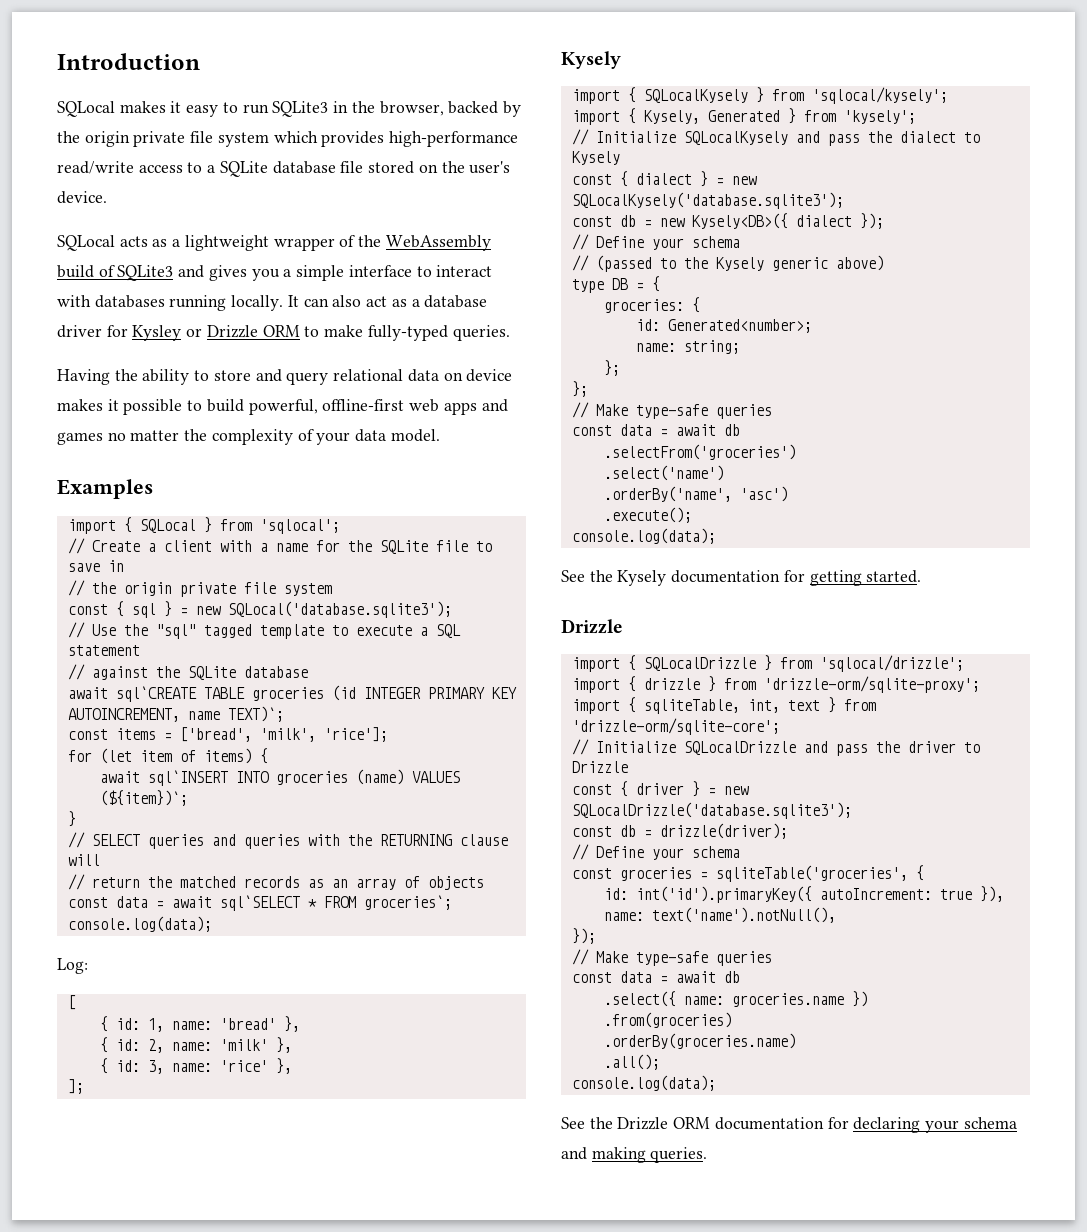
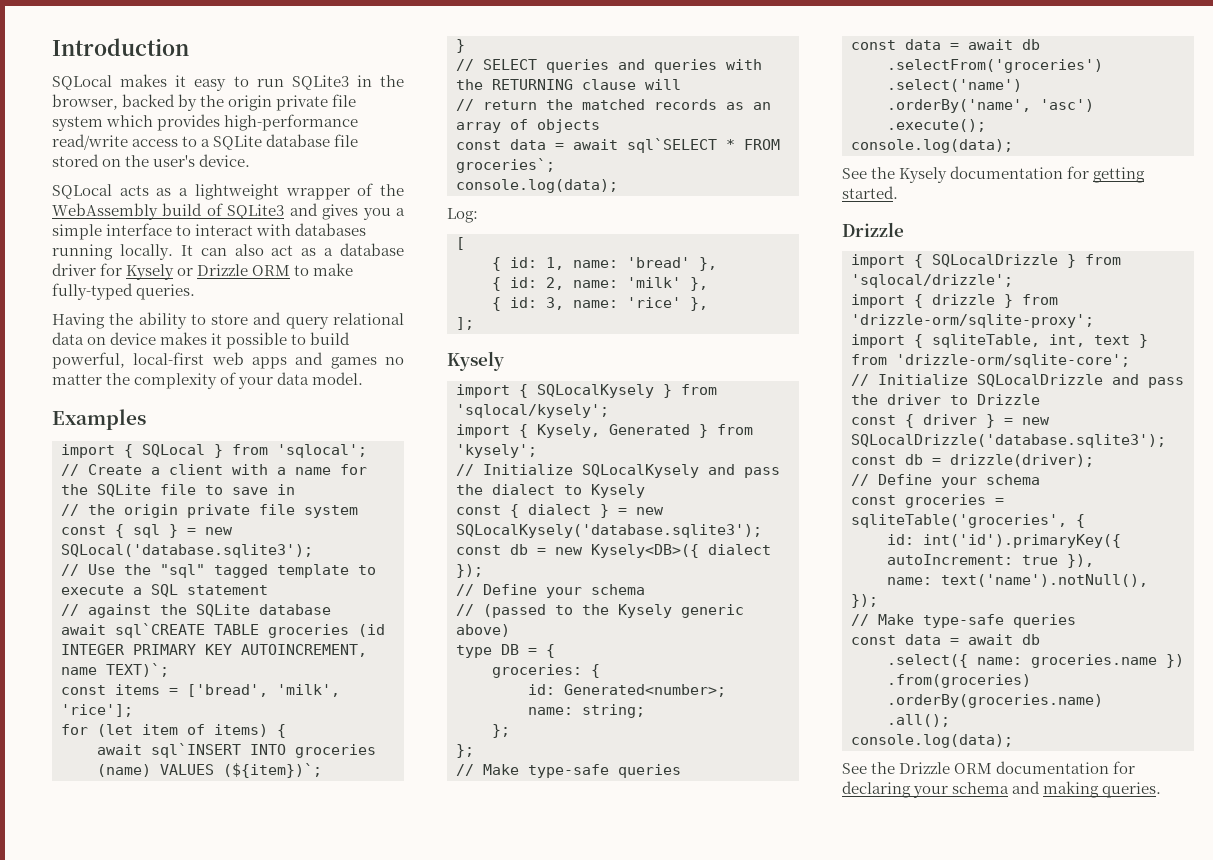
[132,325,182,341] Kysley -> [126,264,175,280] Kysely
[322,399,405,411] offline-first -> [133,352,205,365] local-first

